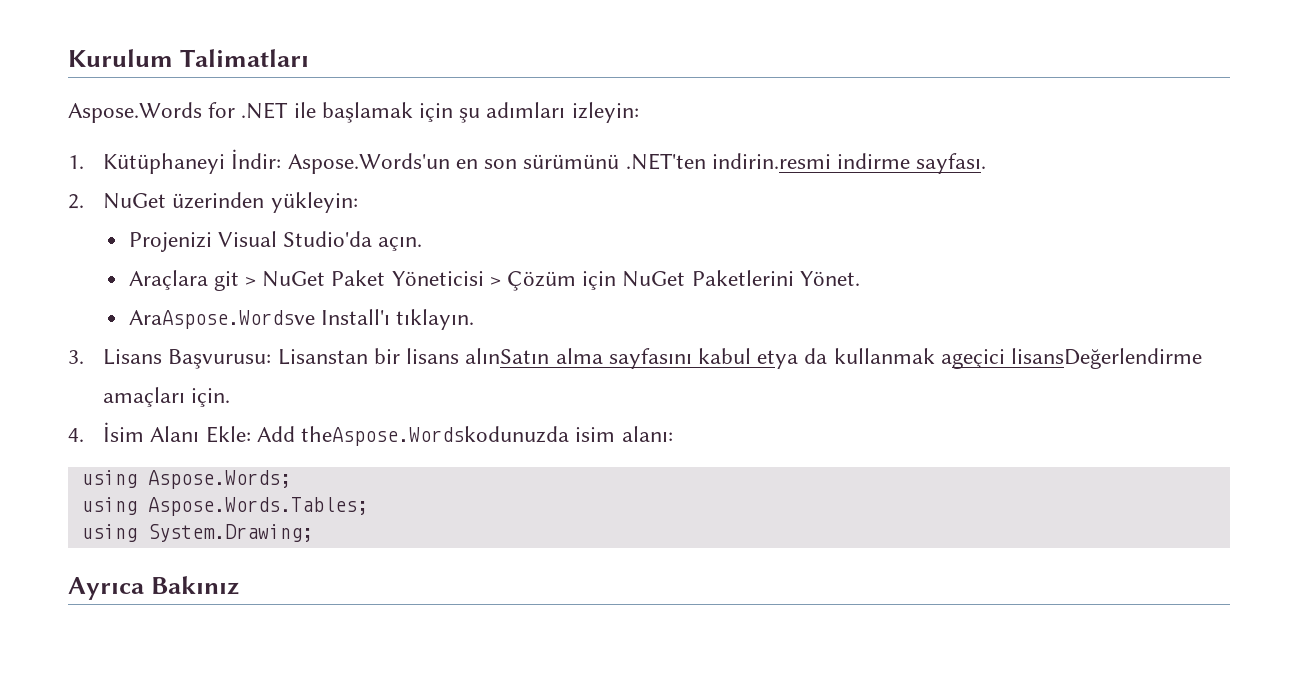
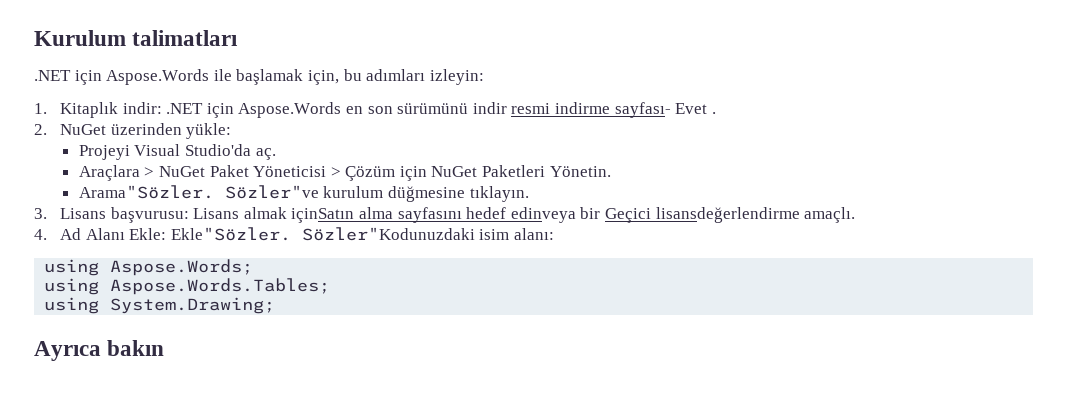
[179,49,309,67] [68,102,639,123] [68,149,987,174] Talimatları // Aspose.Words for .NET ile başlamak için şu adımları izleyin: // 1. Kütüphaneyi İndir: Aspose.Words'un en son sürümünü .NET'ten indirin.resmi indirme sayfası. -> [132,30,239,46] [34,69,484,85] [34,102,716,118] talimatları // .NET için Aspose.Words ile başlamak için, bu adımları izleyin: // 1. Kitaplık indir: .NET için Aspose.Words en son sürümünü indir resmi indirme sayfası- Evet .
[270,192,358,213] [128,232,212,252] yükleyin: // Projenizi -> [186,123,232,139] [78,145,130,160] yükle: // Projeyi
[378,237,423,251] açın. -> [255,148,276,160] aç.
[213,271,239,291] git -> (140, 173) none
[691,270,860,286] [128,309,474,330] [68,348,1202,369] [103,387,231,407] Paketlerini Yönet. // AraAspose.Wordsve Install'ı tıklayın. // 3. Lisans Başvurusu: Lisanstan bir lisans alınSatın alma sayfasını kabul etya da kullanmak ageçici lisansDeğerlendirme amaçları için. -> [482,165,611,177] [78,185,529,202] [34,207,856,223] Paketleri Yönetin. // Arama"Sözler. Sözler"ve kurulum düğmesine tıklayın. // 3. Lisans başvurusu: Lisans almak içinSatın alma sayfasını hedef edinveya bir Geçici lisansdeğerlendirme amaçlı.
[103,422,145,442] İsim -> [60,228,82,240] Ad
[256,426,570,446] Add theAspose.Wordskodunuzda -> [170,227,475,241] Ekle"Sözler. Sözler"Kodunuzdaki
[150,576,239,595] Bakınız -> [107,340,165,356] bakın

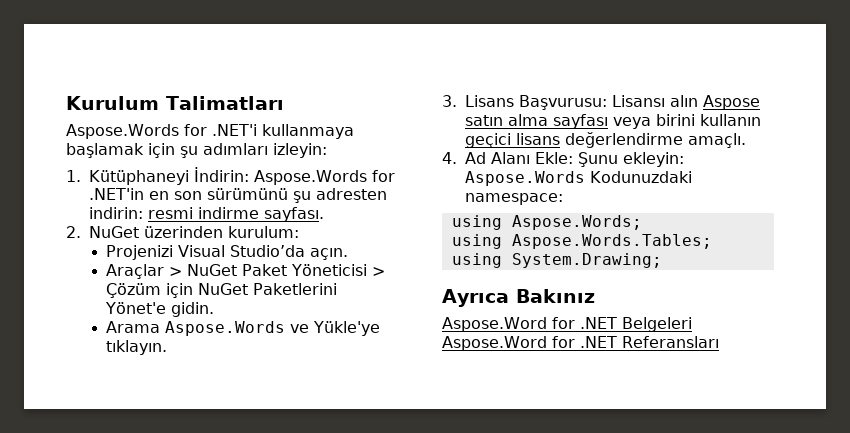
[132,30,239,46] [34,69,484,85] [34,102,716,118] [34,123,232,139] [78,144,276,160] [78,165,140,181] talimatları // .NET için Aspose.Words ile başlamak için, bu adımları izleyin: // 1. Kitaplık indir: .NET için Aspose.Words en son sürümünü indir resmi indirme sayfası- Evet . // 2. NuGet üzerinden yükle: // Projeyi Visual Studio'da aç. // Araçlara -> [166,96,284,110] [66,124,354,139] [66,143,327,158] [66,167,395,185] [89,188,387,203] [89,207,324,222] [66,226,299,238] [106,245,349,260] [106,264,165,279] Talimatları // Aspose.Words for .NET'i kullanmaya başlamak için şu adımları izleyin: // 1. Kütüphaneyi İndirin: Aspose.Words for .NET'in en son sürümünü şu adresten indirin: resmi indirme sayfası. // 2. NuGet üzerinden kurulum: // Projenizi Visual Studio’da açın. // Araçlar
[482,165,611,177] [78,185,529,202] [34,207,800,223] Paketleri Yönetin. // Arama"Sözler. Sözler"ve kurulum düğmesine tıklayın. // 3. Lisans başvurusu: Lisans almak içinSatın alma sayfasını hedef edinveya bir Geçici lisansdeğerlendirme -> [253,283,338,295] [105,302,215,317] [106,321,381,336] [106,340,168,355] [442,95,760,110] [465,114,761,129] [465,132,683,148] Paketlerini Yönet'e gidin. // Arama Aspose.Words ve Yükle'ye tıklayın. // 3. Lisans Başvurusu: Lisansı alın Aspose satın alma sayfası veya birini kullanın geçici lisans değerlendirme
[170,227,554,241] Ekle"Sözler. Sözler"Kodunuzdaki isim alanı: -> [578,152,684,167] [465,171,692,186] [465,193,563,205] Şunu ekleyin: Aspose.Words Kodunuzdaki namespace:
[107,340,165,356] bakın -> [516,289,595,303] [442,317,692,332] [442,336,719,351] Bakınız // Aspose.Word for .NET Belgeleri Aspose.Word for .NET Referansları

